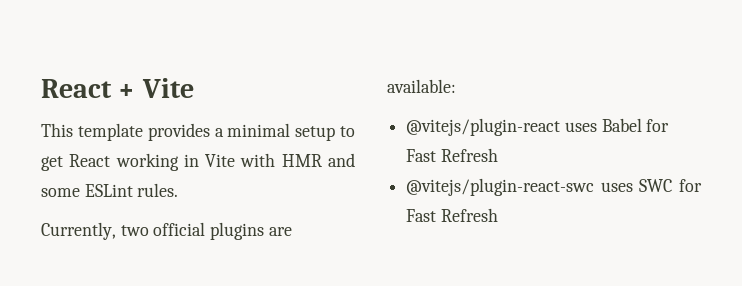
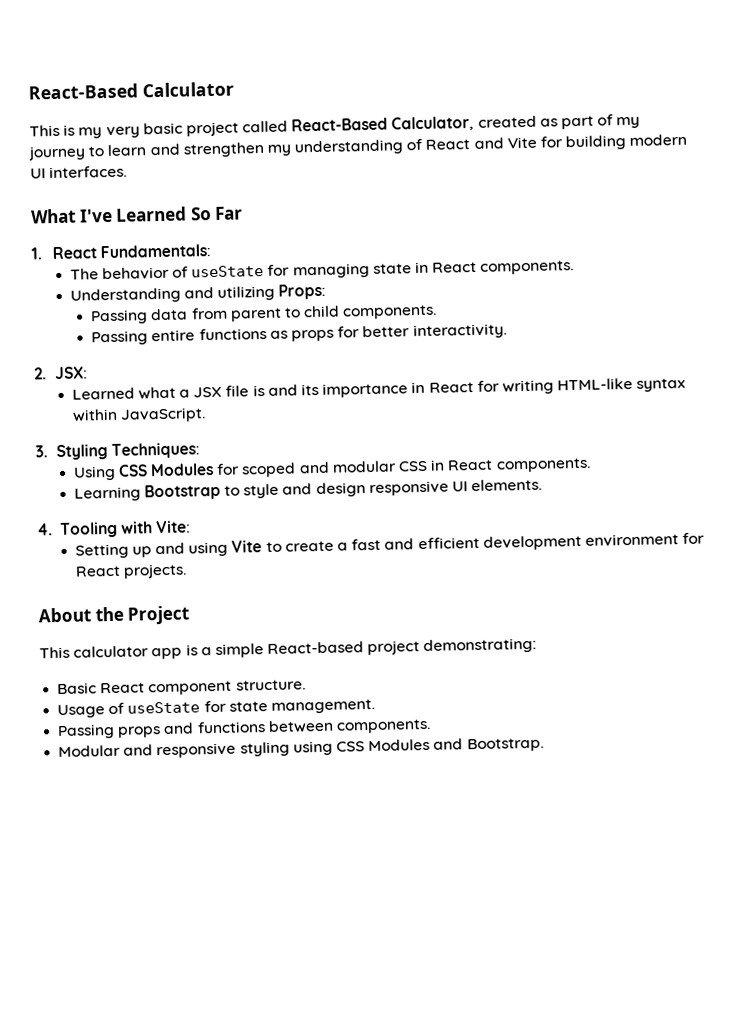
[41,78,194,98] [41,123,356,141] [41,153,355,171] [41,183,179,197] [41,222,292,240] [387,79,456,93] [406,118,670,136] [406,148,498,162] [406,178,702,196] [406,208,498,222] React + Vite // This template provides a minimal setup to get React working in Vite with HMR and some ESLint rules. // Currently, two official plugins are available: // @vitejs/plugin-react uses Babel for Fast Refresh // @vitejs/plugin-react-swc uses SWC for Fast Refresh -> [28,81,234,100] [29,114,641,139] [28,133,688,161] [30,165,128,179] [31,206,244,224] [31,244,211,260] [69,260,575,281] [69,283,327,304] [90,304,438,325] [91,323,507,346] [34,366,88,380] [71,377,687,400] [71,407,206,423] [35,442,200,461] [72,457,591,481] [73,478,543,502] [37,520,192,538] [74,532,706,559] [74,563,187,579] [38,605,190,625] [39,637,538,660] [57,679,306,696] [57,698,375,719] [57,718,431,740] [58,737,544,759] React-Based Calculator // This is my very basic project called React-Based Calculator, created as part of my journey to learn and strengthen my understanding of React and Vite for building modern UI interfaces. // What I've Learned So Far // 1. React Fundamentals: // The behavior of useState for managing state in React components. // Understanding and utilizing Props: // Passing data from parent to child components. // Passing entire functions as props for better interactivity. // 2. JSX: // Learned what a JSX file is and its importance in React for writing HTML-like syntax within JavaScript. // 3. Styling Techniques: // Using CSS Modules for scoped and modular CSS in React components. // Learning Bootstrap to style and design responsive UI elements. // 4. Tooling with Vite: // Setting up and using Vite to create a fast and efficient development environment for React projects. // About the Project // This calculator app is a simple React-based project demonstrating: // Basic React component structure. // Usage of useState for state management. // Passing props and functions between components. // Modular and responsive styling using CSS Modules and Bootstrap.

